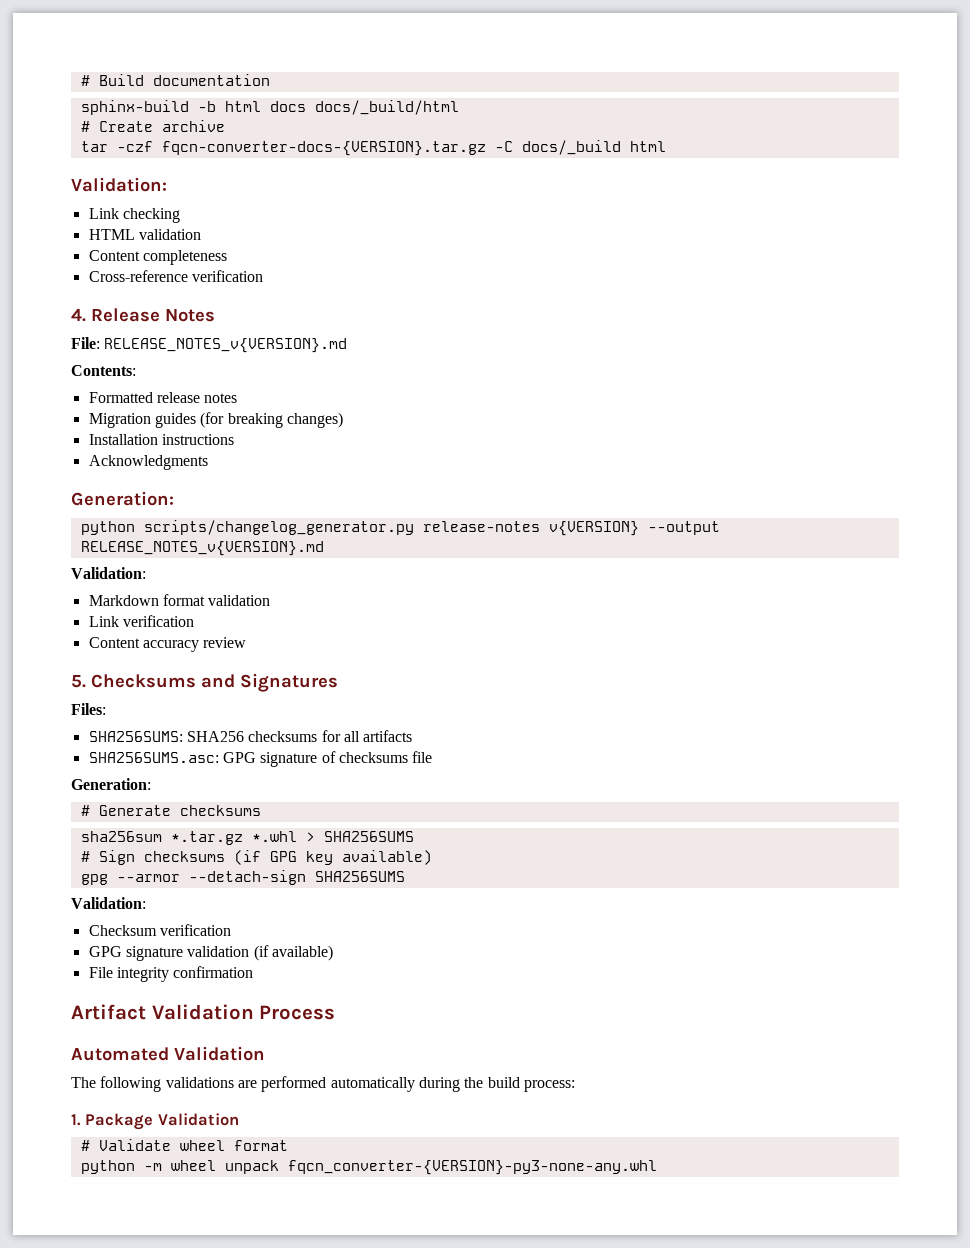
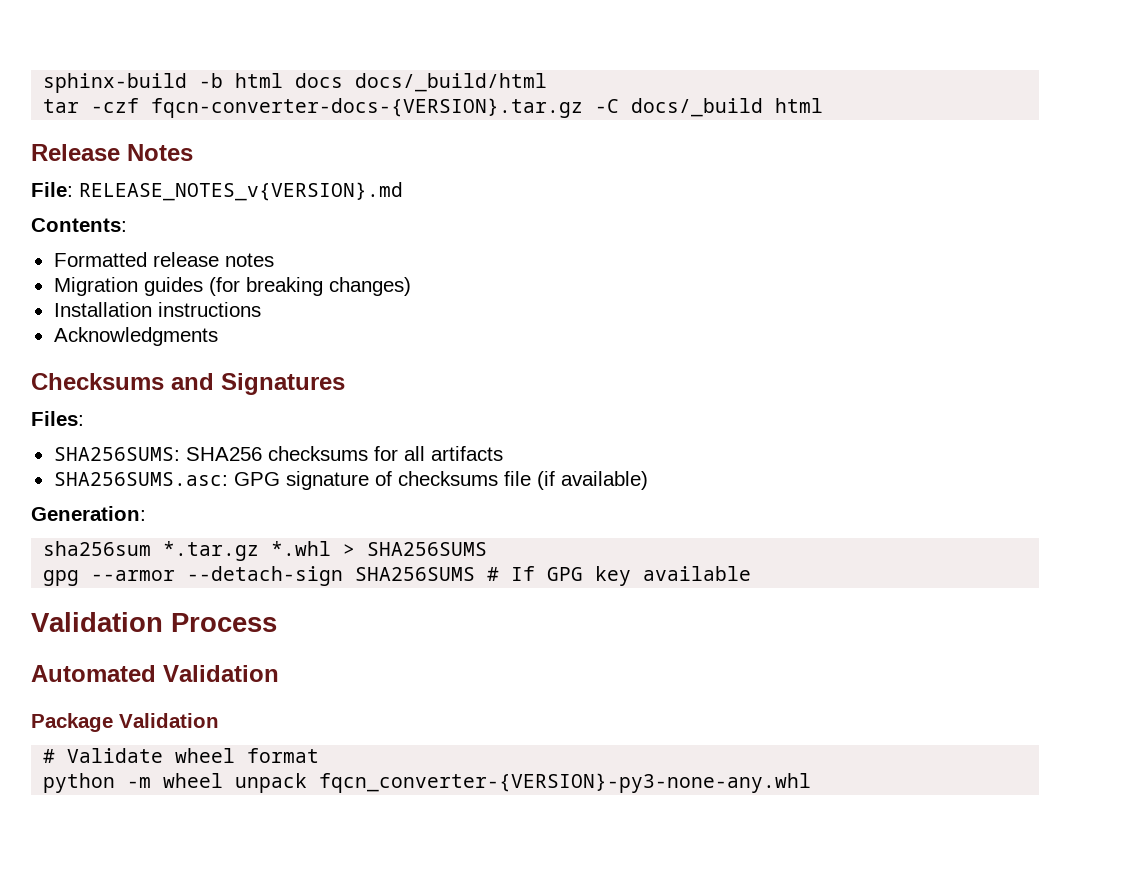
[80,74,270,86] # Build documentation // -> (43, 83) none
[80,120,225,132] // # Create archive -> (548, 82) none
[71,177,167,192] [88,208,180,223] [88,229,201,240] [88,250,227,265] [88,270,263,282] [71,308,86,322] Validation: // Link checking // HTML validation // Content completeness // Cross-reference verification // 4. -> (824, 105) none
[71,491,174,506] [80,520,720,536] [80,541,324,556] [71,567,146,579] [88,594,271,606] [88,615,194,627] [88,637,247,652] [71,675,86,688] Generation: // python scripts/changelog_generator.py release-notes v{VERSION} --output RELEASE_NOTES_v{VERSION}.md // Validation: // Markdown format validation // Link verification // Content accuracy review // 5. -> (218, 336) none
[71,778,151,790] [80,805,261,816] // Generation: // # Generate checksums -> [536,471,648,490] [31,506,146,521] (if available) // Generation:
[80,850,432,865] [80,870,405,885] [71,897,146,909] [88,924,231,936] [88,945,333,961] [88,966,254,982] [71,1004,336,1020] [71,1046,265,1061] [71,1076,575,1092] [71,1114,81,1126] # Sign checksums (if GPG key available) // gpg --armor --detach-sign SHA256SUMS // Validation: // Checksum verification // GPG signature validation (if available) // File integrity confirmation // Artifact Validation Process // Automated Validation // The following validations are performed automatically during the build process: // 1. -> [43,566,752,586] [31,612,277,632] [31,665,279,682] gpg --armor --detach-sign SHA256SUMS # If GPG key available // Validation Process // Automated Validation //

